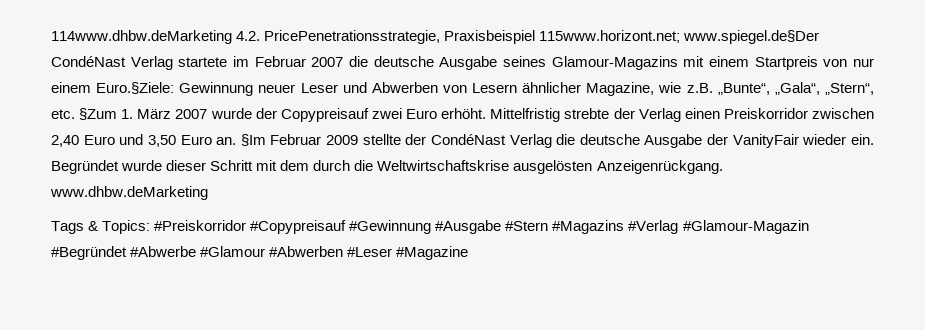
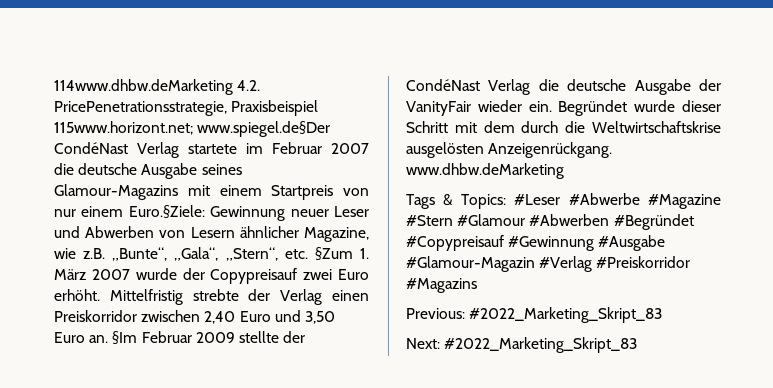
[154,220,809,234] [51,246,469,260] #Preiskorridor #Copypreisauf #Gewinnung #Ausgabe #Stern #Magazins #Verlag #Glamour-Magazin #Begründet #Abwerbe #Glamour #Abwerben #Leser #Magazine -> [514,193,721,209] [406,214,694,230] [406,235,666,251] [406,256,691,272] [406,278,477,293] [406,307,663,323] [406,337,638,353] #Leser #Abwerbe #Magazine #Stern #Glamour #Abwerben #Begründet #Copypreisauf #Gewinnung #Ausgabe #Glamour-Magazin #Verlag #Preiskorridor #Magazins // Previous: #2022_Marketing_Skript_83 // Next: #2022_Marketing_Skript_83

